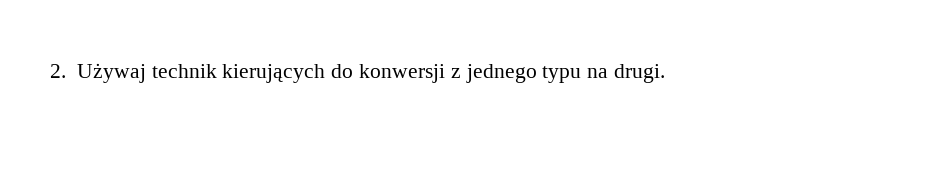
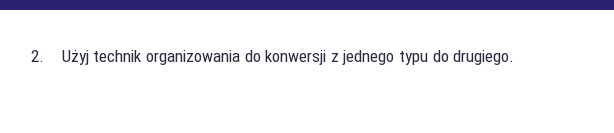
[76,63,326,83] Używaj technik kierujących -> [61,50,240,65] Użyj technik organizowania
[587,64,665,83] na drugi. -> [432,50,515,65] do drugiego.

